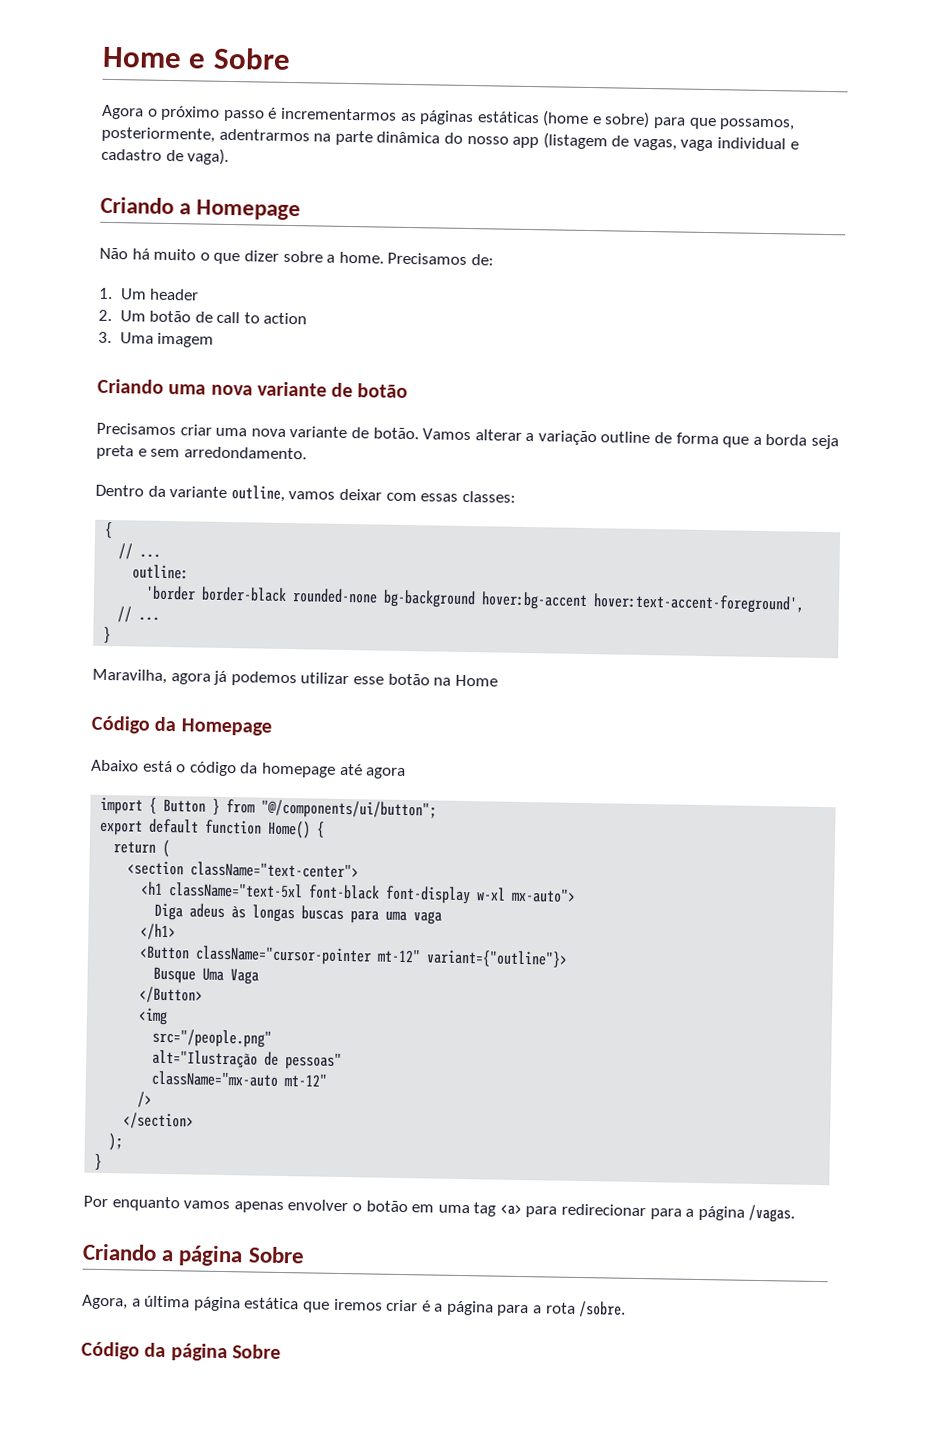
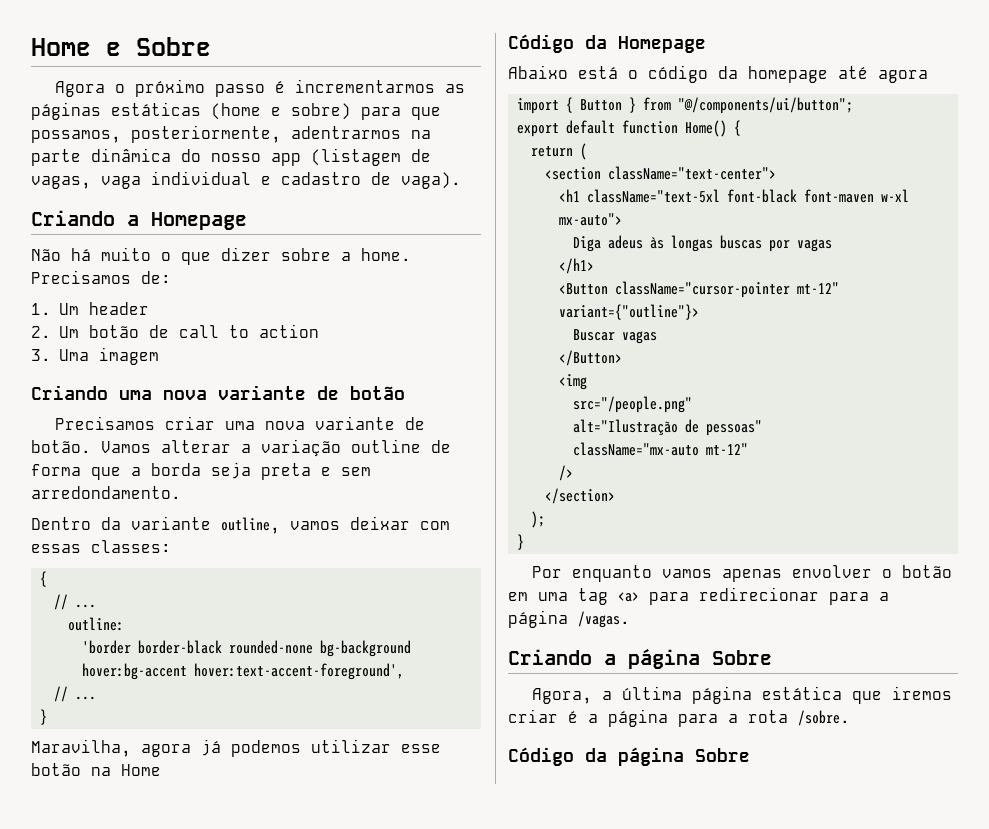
[385,885,472,905] font-display -> [804,189,875,203] font-maven
[350,910,443,925] para uma vaga -> [769,239,833,252] por vagas
[153,966,260,985] Busque Uma Vaga -> [573,329,658,344] Buscar vagas

